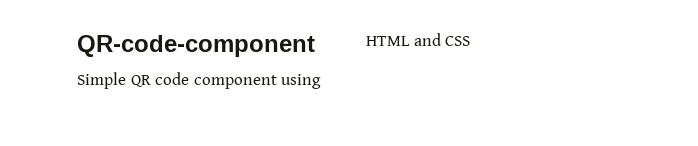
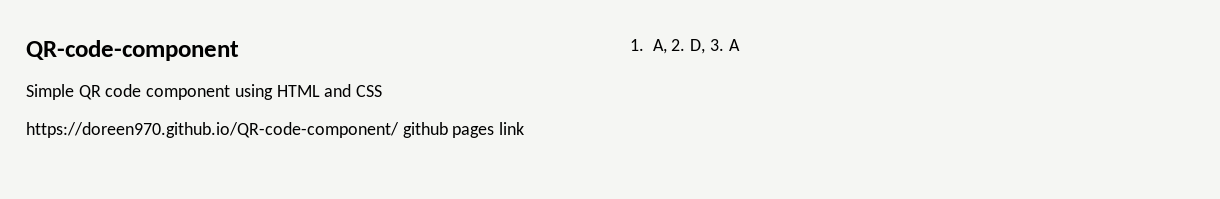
(471, 41) none -> [26,122,525,138] [630,39,740,54] // https://doreen970.github.io/QR-code-component/ github pages link // 1. A, 2. D, 3. A

